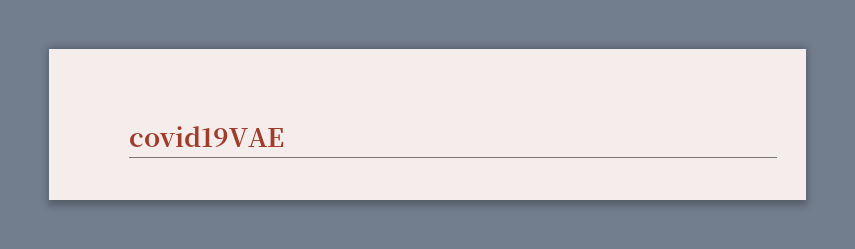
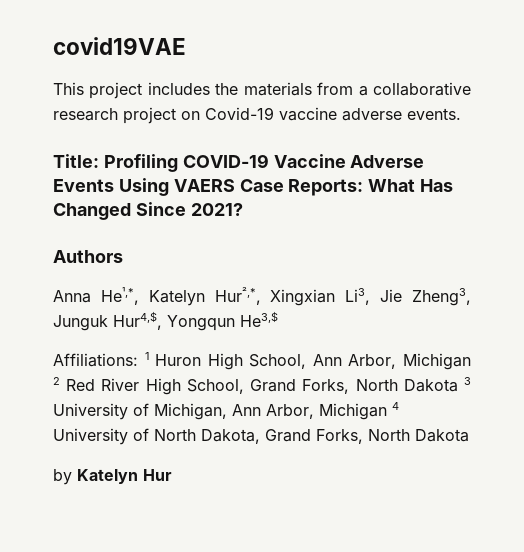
(284, 136) none -> [53,82,471,99] [53,107,461,124] [53,154,425,172] [53,178,454,196] [53,202,243,220] [53,250,123,263] [53,287,471,306] [53,311,278,331] [53,352,471,370] [53,377,472,395] [53,402,399,420] [53,428,469,445] [53,469,172,485] // This project includes the materials from a collaborative research project on Covid-19 vaccine adverse events. // Title: Profiling COVID-19 Vaccine Adverse Events Using VAERS Case Reports: What Has Changed Since 2021? // Authors // Anna He¹,*, Katelyn Hur²,*, Xingxian Li3, Jie Zheng3, Junguk Hur4,$, Yongqun He3,$ // Affiliations: 1 Huron High School, Ann Arbor, Michigan 2 Red River High School, Grand Forks, North Dakota 3 University of Michigan, Ann Arbor, Michigan 4 University of North Dakota, Grand Forks, North Dakota // by Katelyn Hur

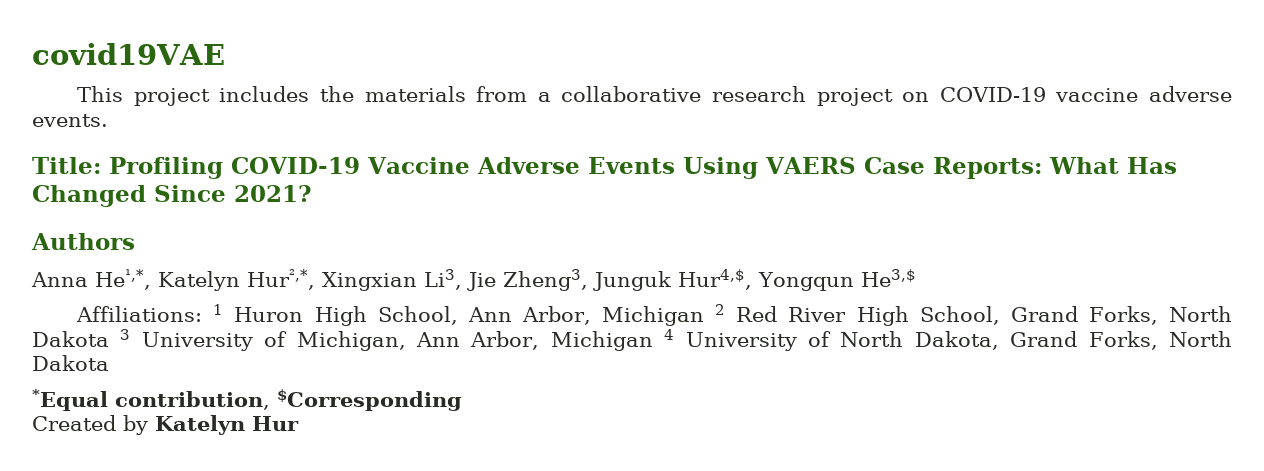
[205,107,274,120] Covid-19 -> [939,87,1046,102] COVID-19
(469, 435) none -> [32,389,462,411] [32,415,116,431] *Equal contribution, $Corresponding // Created

